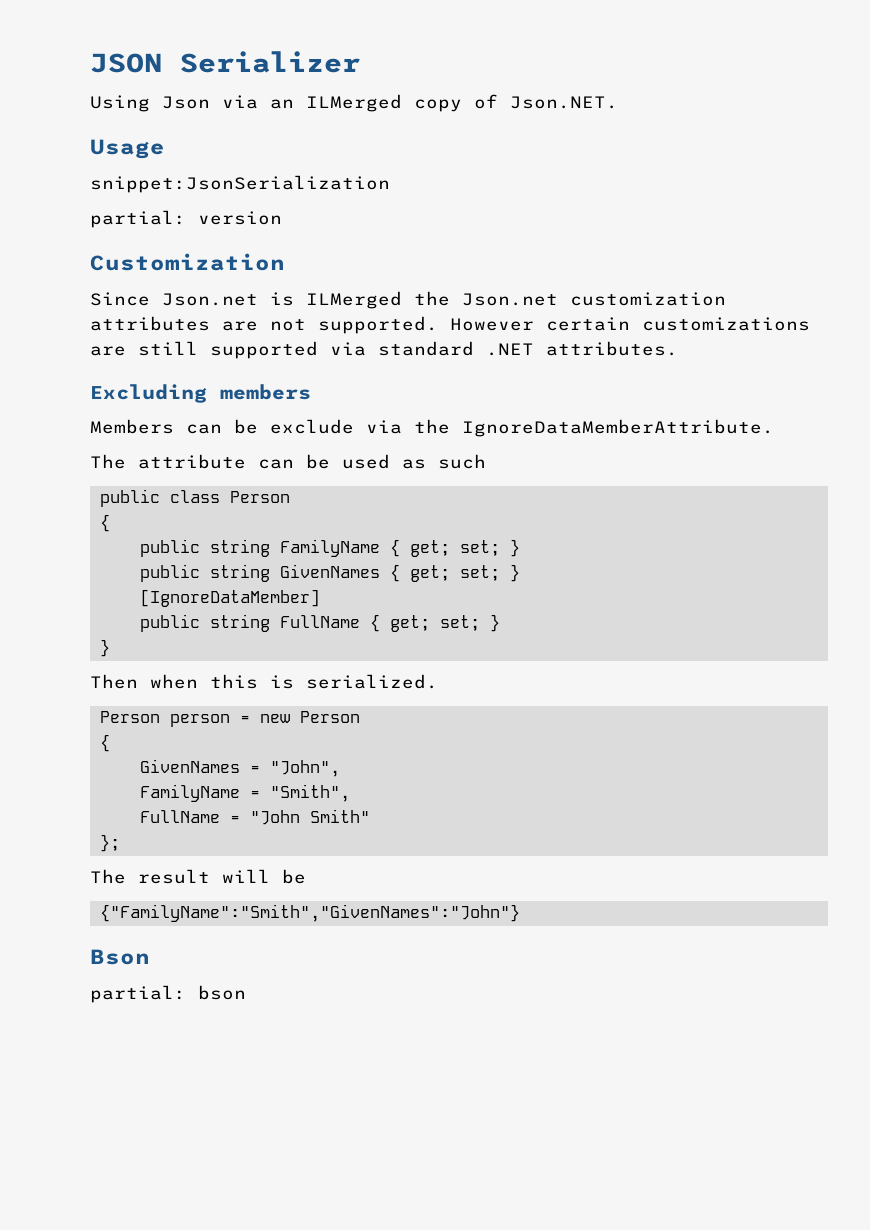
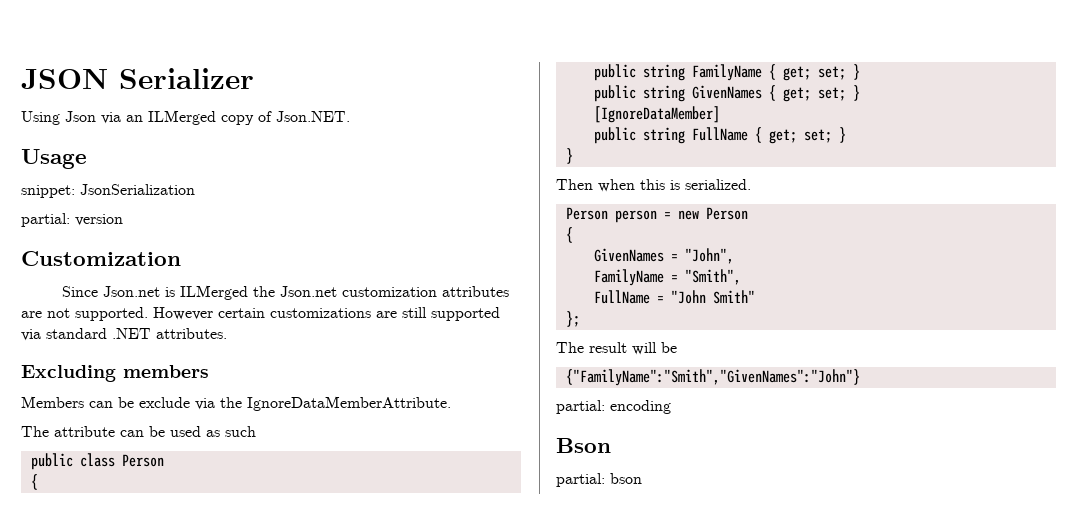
[90,175,390,193] snippet:JsonSerialization -> [21,184,195,198] snippet: JsonSerialization
(520, 913) none -> [556,400,671,414] // partial: encoding

